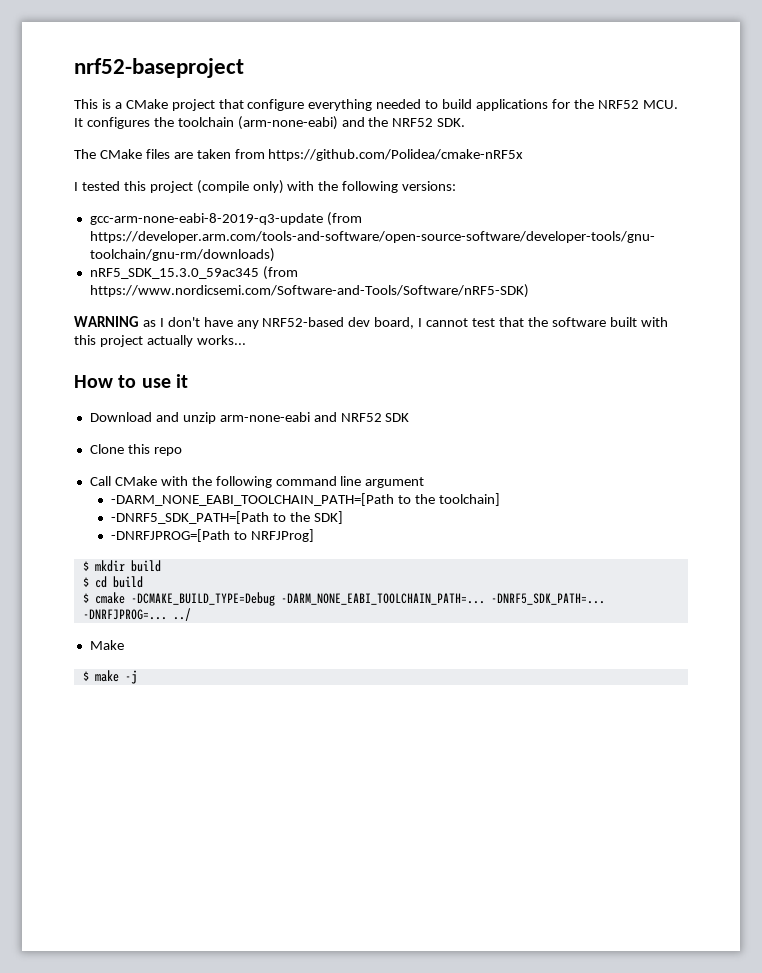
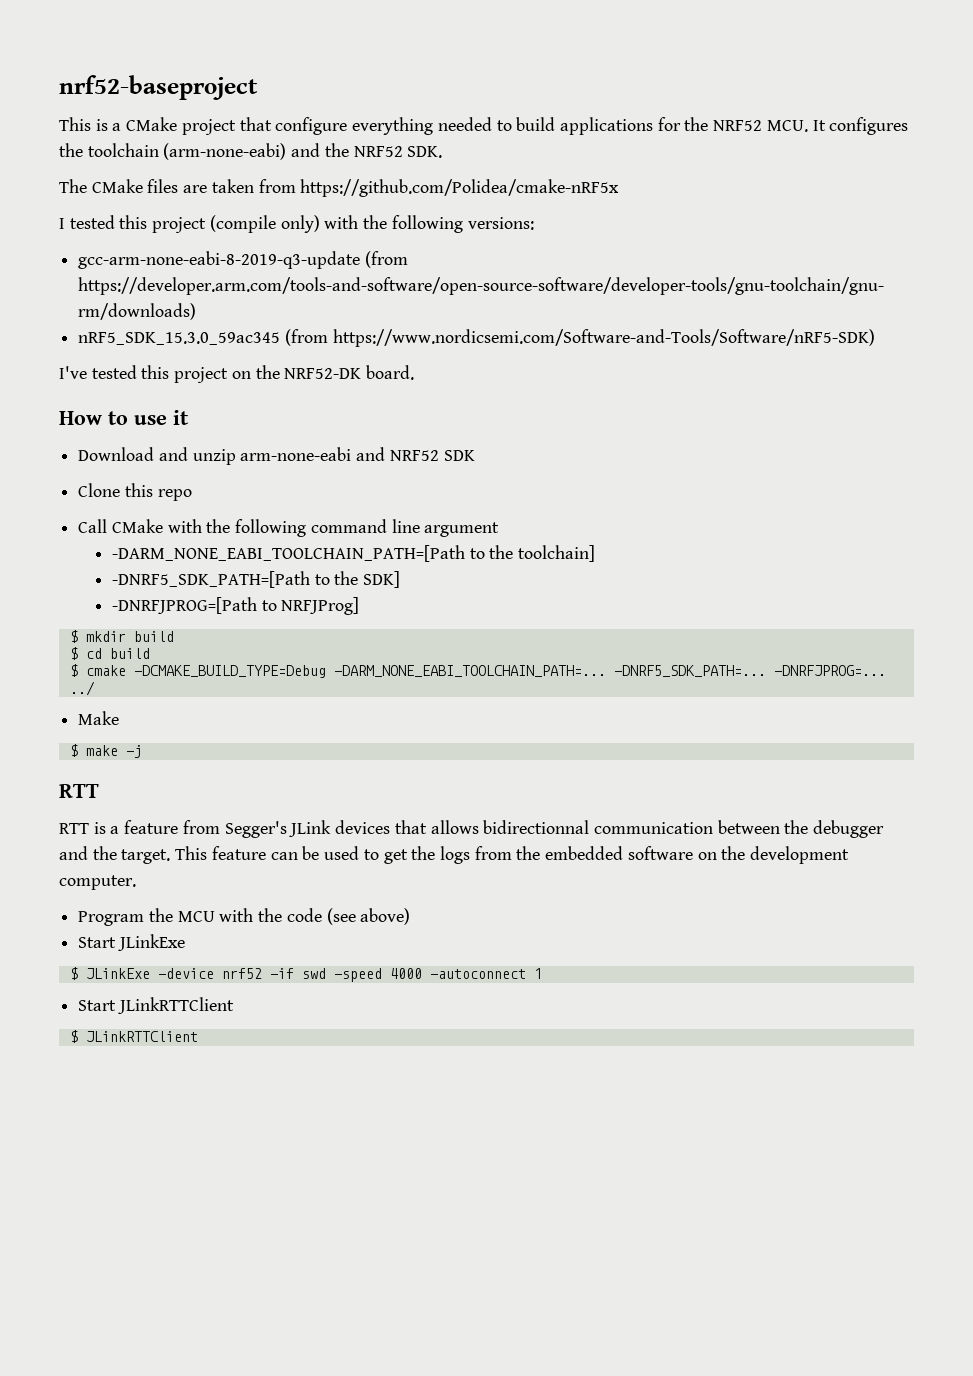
[74,316,668,329] [74,335,246,347] WARNING as I don't have any NRF52-based dev board, I cannot test that the software built with this project actually works... -> [59,365,415,383] I've tested this project on the NRF52-DK board.
(137, 677) none -> [59,784,99,798] [59,820,885,838] [59,846,850,864] [59,875,136,890] [78,908,411,926] [78,934,185,951] [69,967,542,982] [78,997,234,1014] [69,1030,198,1043] // RTT // RTT is a feature from Segger's JLink devices that allows bidirectionnal communication between the debugger and the target. This feature can be used to get the logs from the embedded software on the development computer. // Program the MCU with the code (see above) // Start JLinkExe // $ JLinkExe -device nrf52 -if swd -speed 4000 -autoconnect 1 // Start JLinkRTTClient // $ JLinkRTTClient

